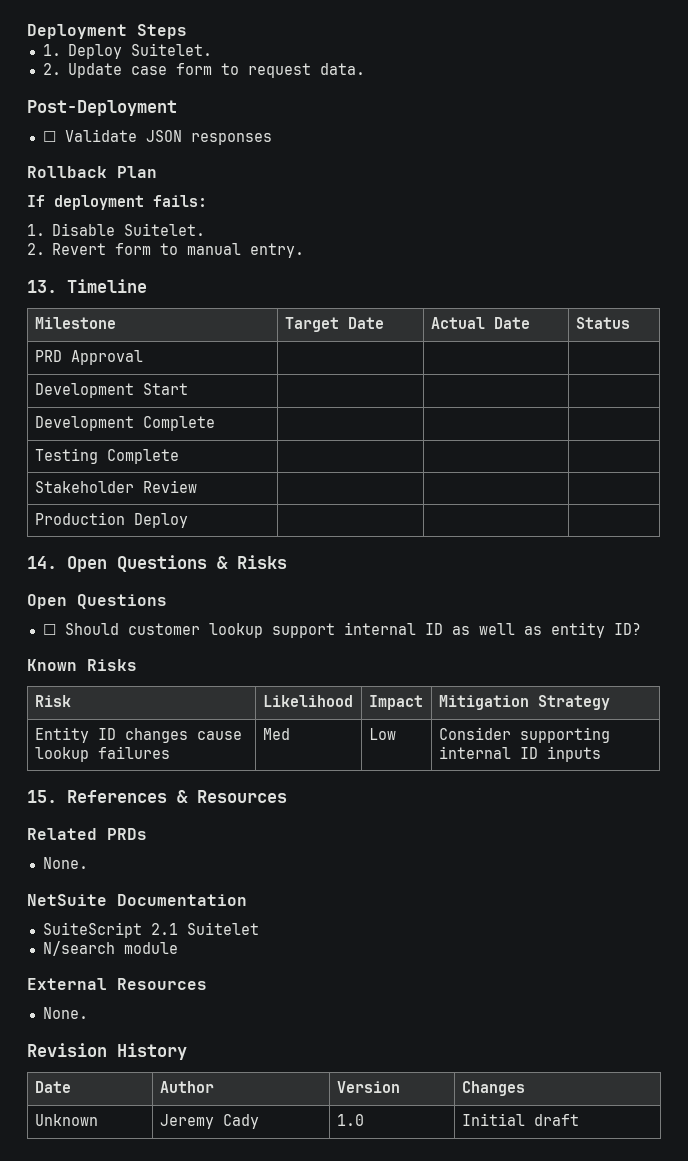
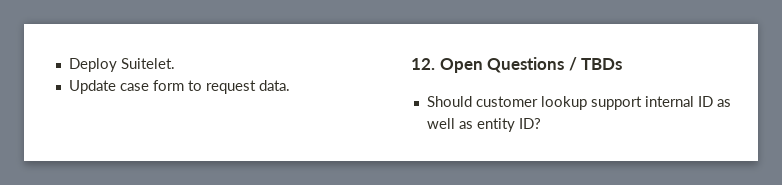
[27,24,187,39] [42,44,61,56] Deployment Steps // 1. -> (68, 65) none
[42,63,61,75] 2. -> (175, 63) none
[27,100,177,116] [42,129,272,145] [27,166,157,178] [27,195,207,210] [27,223,206,236] [27,243,305,258] [27,279,147,293] [34,317,116,329] [284,317,384,332] [430,317,530,329] [575,317,630,329] [34,350,143,365] [34,383,188,398] [34,416,215,431] [34,448,179,464] [34,480,197,493] [34,512,188,528] [27,555,287,572] [27,594,167,609] [42,624,56,635] Post-Deployment // ☐ Validate JSON responses // Rollback Plan // If deployment fails: // 1. Disable Suitelet. // 2. Revert form to manual entry. // 13. Timeline // Milestone | Target Date | Actual Date | Status // PRD Approval | | | // Development Start | | | // Development Complete | | | // Testing Complete | | | // Stakeholder Review | | | // Production Deploy | | | // 14. Open Questions & Risks // Open Questions // ☐ -> [411,57,623,73] 12. Open Questions / TBDs //
[27,659,137,671] [34,695,71,707] [262,695,353,707] [368,695,423,710] [438,695,610,710] [34,727,242,743] [34,746,170,762] [262,728,290,740] [368,728,396,740] [438,727,610,743] [438,746,601,762] [27,790,287,803] [27,828,147,840] [42,857,88,869] [27,894,247,906] [42,922,259,938] [42,941,178,956] [27,978,207,990] [42,1007,88,1019] [27,1043,187,1060] [34,1081,71,1093] [159,1081,214,1093] [336,1081,400,1093] [461,1081,525,1096] [34,1114,98,1126] [159,1114,259,1129] [336,1114,364,1126] [461,1113,579,1126] // Known Risks // Risk | Likelihood | Impact | Mitigation Strategy // Entity ID changes cause lookup failures | Med | Low | Consider supporting internal ID inputs // 15. References & Resources // Related PRDs // None. // NetSuite Documentation // SuiteScript 2.1 Suitelet // N/search module // External Resources // None. // Revision History // Date | Author | Version | Changes // Unknown | Jeremy Cady | 1.0 | Initial draft -> (541, 123) none

